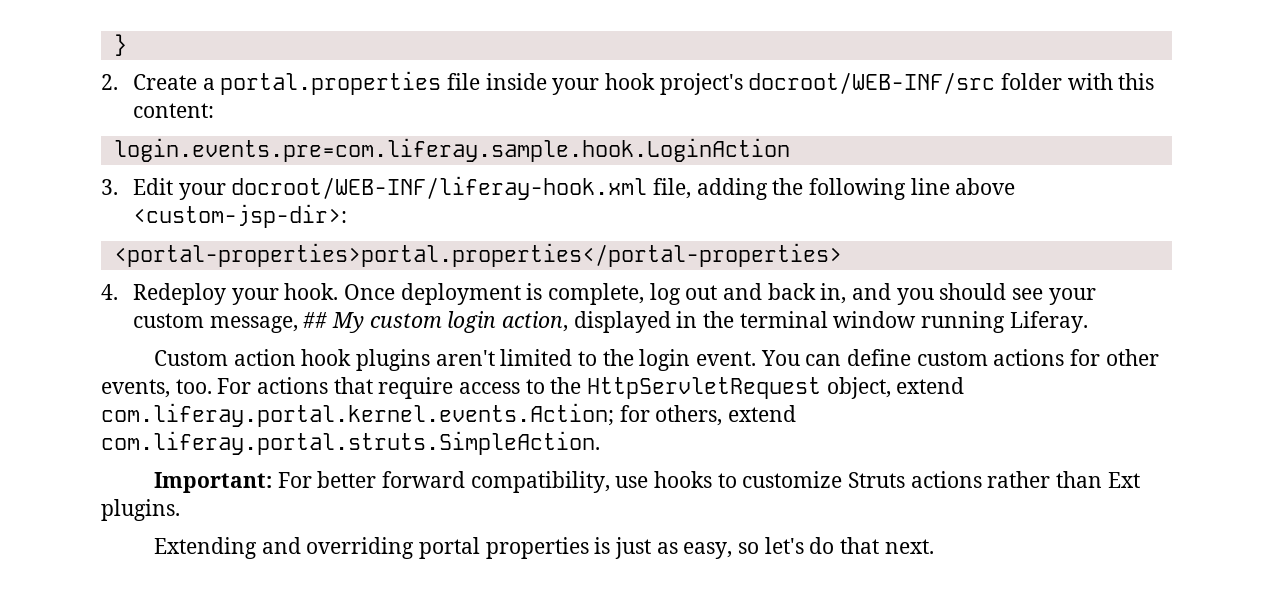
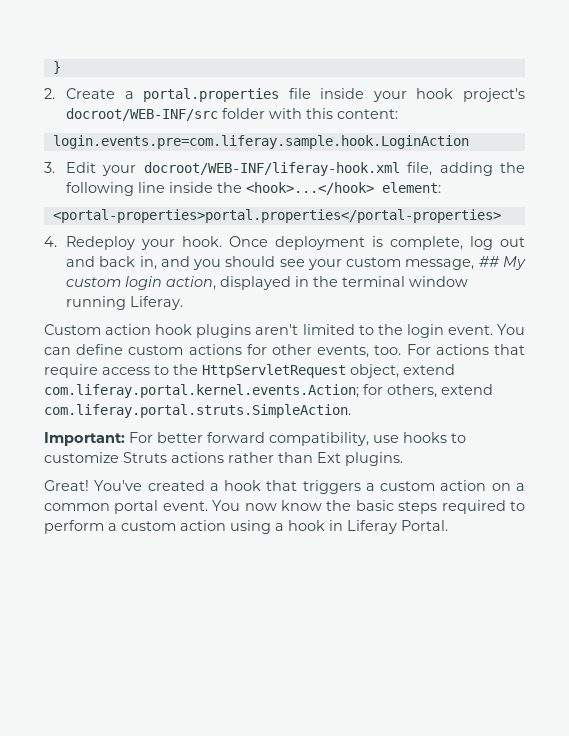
[955,178,1016,195] [133,204,348,228] above <custom-jsp-dir>: -> [169,182,442,195] inside the <hook>...</hook> element:
[154,537,934,559] Extending and overriding portal properties is just as easy, so let's do that next. -> [44,480,525,494] [44,500,525,514] [44,520,448,534] Great! You've created a hook that triggers a custom action on a common portal event. You now know the basic steps required to perform a custom action using a hook in Liferay Portal.

